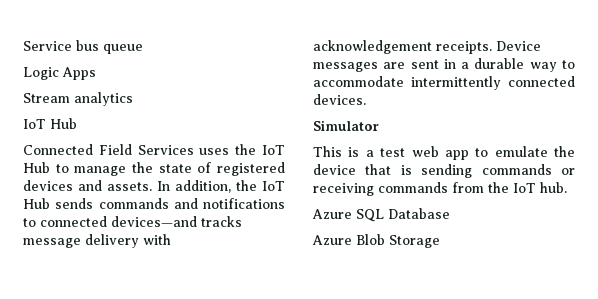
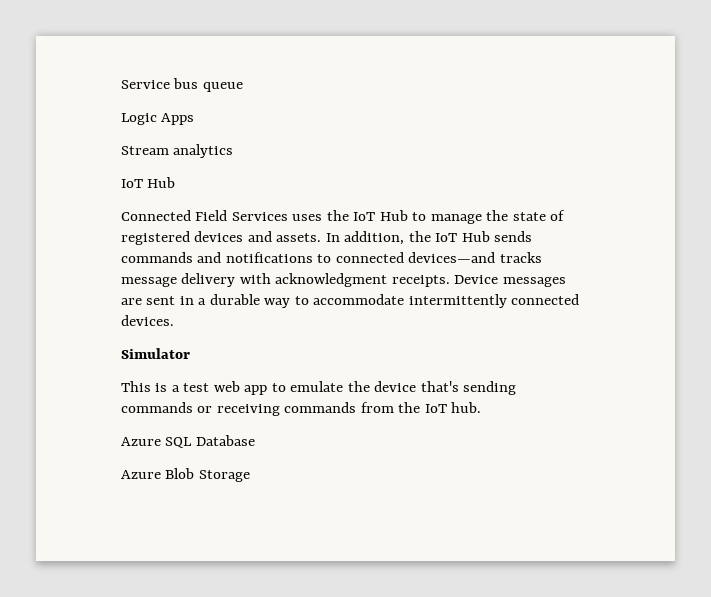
[313,40,432,54] acknowledgement -> [275,273,388,287] acknowledgment
[365,164,412,175] that is -> [420,381,459,392] that's

